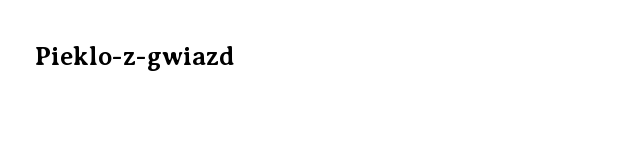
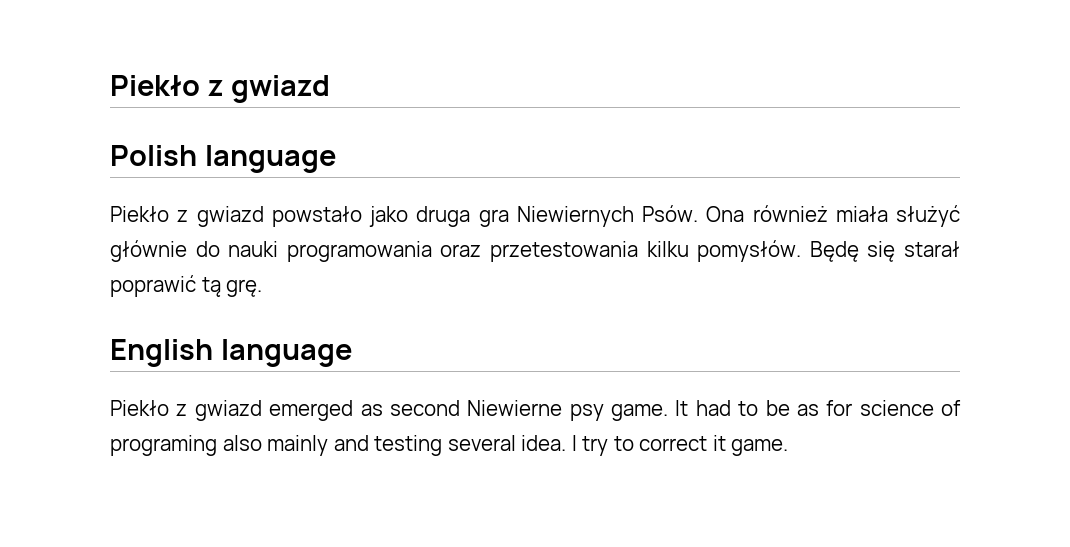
[35,46,235,71] Pieklo-z-gwiazd -> [110,75,330,103] [110,145,336,173] [110,205,960,227] [110,240,961,262] [110,275,263,297] [110,339,352,367] [110,400,961,421] [110,435,789,456] Piekło z gwiazd // Polish language // Piekło z gwiazd powstało jako druga gra Niewiernych Psów. Ona również miała służyć głównie do nauki programowania oraz przetestowania kilku pomysłów. Będę się starał poprawić tą grę. // English language // Piekło z gwiazd emerged as second Niewierne psy game. It had to be as for science of programing also mainly and testing several idea. I try to correct it game.

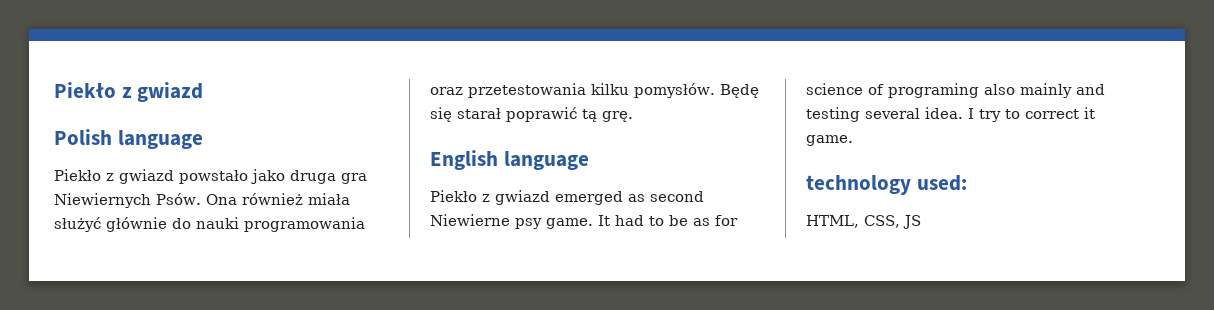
(789, 447) none -> [806,175,967,195] [806,215,921,229] // technology used: // HTML, CSS, JS

